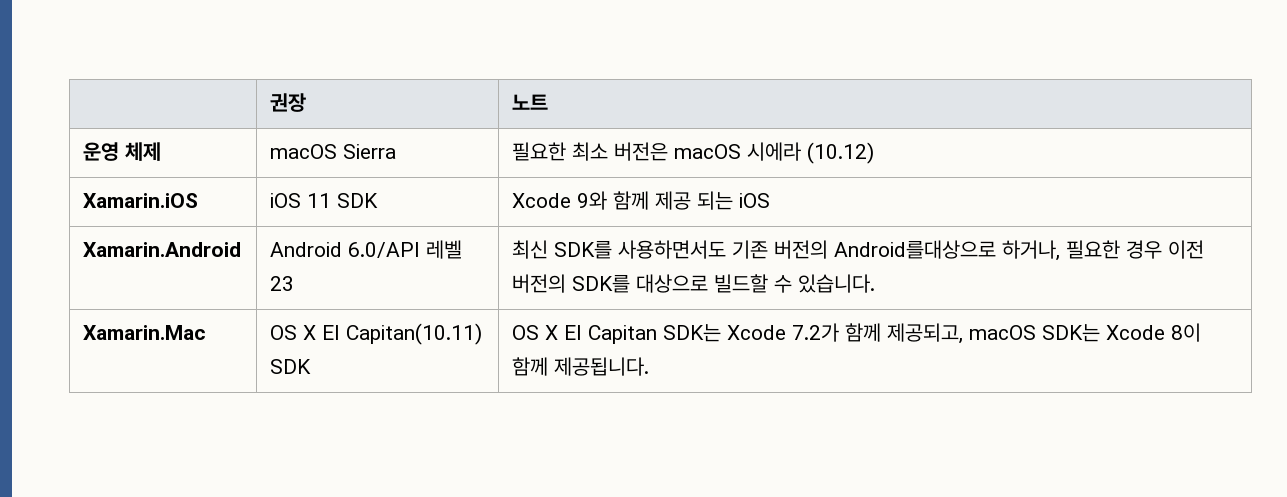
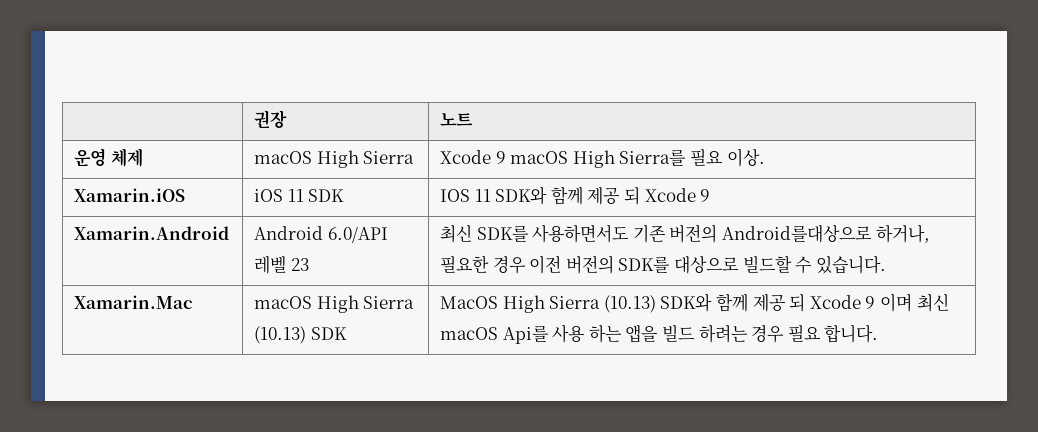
(338, 151) none -> [316,150,359,168] High
[512,142,875,164] [83,193,199,208] [270,193,379,208] [512,191,771,210] 필요한 최소 버전은 macOS 시에라 (10.12) // Xamarin.iOS | iOS 11 SDK | Xcode 9와 함께 제공 되는 iOS -> [440,148,765,168] [74,188,186,202] [254,189,345,202] [440,186,711,205] Xcode 9 macOS High Sierra를 필요 이상. // Xamarin.iOS | iOS 11 SDK | IOS 11 SDK와 함께 제공 되 Xcode 9
[270,323,483,345] [270,359,312,374] [512,323,1202,344] [512,357,650,376] OS X El Capitan(10.11) SDK | OS X El Capitan SDK는 Xcode 7.2가 함께 제공되고, macOS SDK는 Xcode 8이 함께 제공됩니다. -> [254,295,415,313] [254,326,347,344] [440,293,949,313] [440,324,879,344] macOS High Sierra (10.13) SDK | MacOS High Sierra (10.13) SDK와 함께 제공 되 Xcode 9 이며 최신 macOS Api를 사용 하는 앱을 빌드 하려는 경우 필요 합니다.

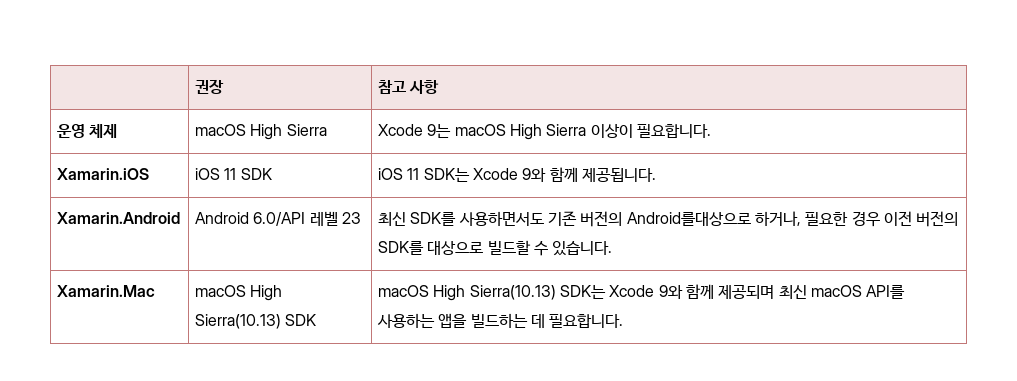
[440,113,474,126] 노트 -> [378,80,440,94] 참고 사항
[495,148,765,168] 9 macOS High Sierra를 필요 이상. -> [427,124,711,140] 9는 macOS High Sierra 이상이 필요합니다.
[440,186,711,205] IOS 11 SDK와 함께 제공 되 Xcode 9 -> [378,167,656,182] iOS 11 SDK는 Xcode 9와 함께 제공됩니다.
[363,296,415,309] [254,326,347,344] [440,293,949,313] [440,324,879,344] Sierra (10.13) SDK | MacOS High Sierra (10.13) SDK와 함께 제공 되 Xcode 9 이며 최신 macOS Api를 사용 하는 앱을 빌드 하려는 경우 필요 합니다. -> [195,314,317,329] [378,284,906,301] [377,313,624,328] Sierra(10.13) SDK | macOS High Sierra(10.13) SDK는 Xcode 9와 함께 제공되며 최신 macOS API를 사용하는 앱을 빌드하는 데 필요합니다.

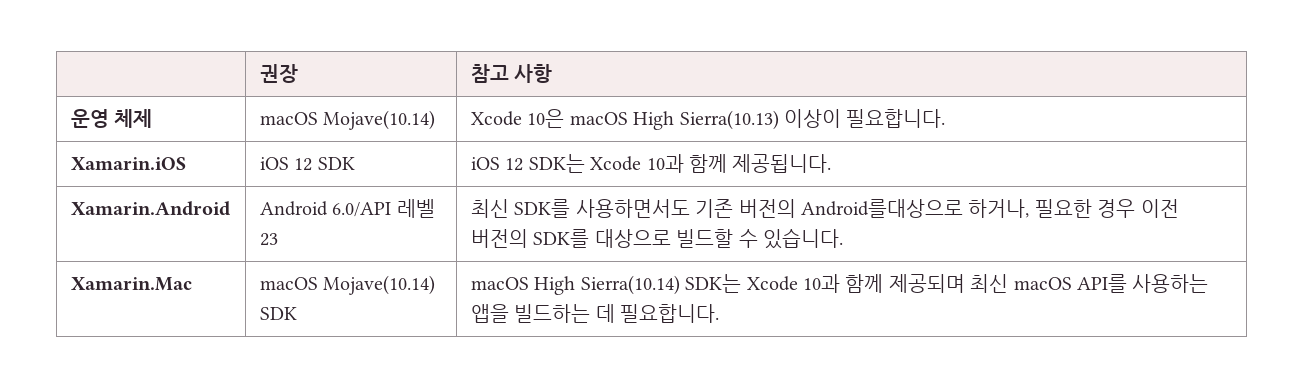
[250,124,327,140] [378,124,587,140] High Sierra | Xcode 9는 macOS High Sierra -> [323,110,436,130] [470,109,779,130] Mojave(10.14) | Xcode 10은 macOS High Sierra(10.13)
[224,168,237,180] 11 -> [294,158,313,171] 12
[407,168,547,182] 11 SDK는 Xcode 9와 -> [505,154,684,173] 12 SDK는 Xcode 10과
[250,285,283,301] [195,314,282,329] High Sierra(10.13) -> [323,275,436,295] Mojave(10.14)
[469,285,683,300] Sierra(10.13) SDK는 Xcode 9와 -> [580,274,840,295] Sierra(10.14) SDK는 Xcode 10과

